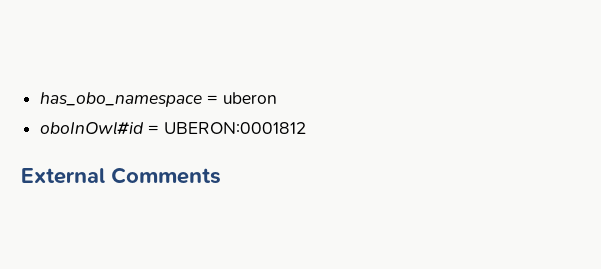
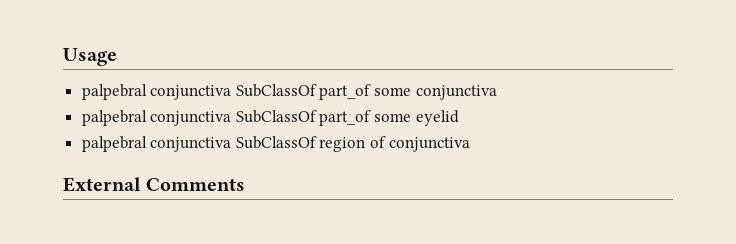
[40,92,278,107] [40,121,307,135] has_obo_namespace = uberon // oboInOwl#id = UBERON:0001812 -> [63,48,117,66] [81,84,497,100] [81,110,459,126] [81,136,470,152] Usage // palpebral conjunctiva SubClassOf part_of some conjunctiva // palpebral conjunctiva SubClassOf part_of some eyelid // palpebral conjunctiva SubClassOf region of conjunctiva

